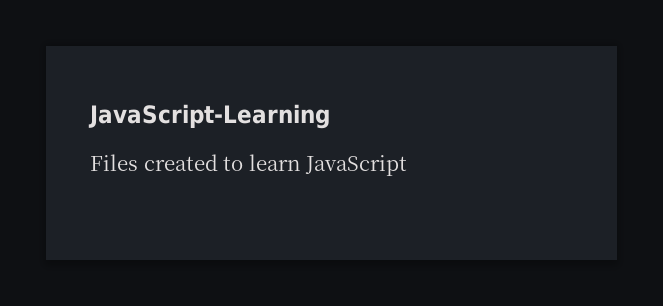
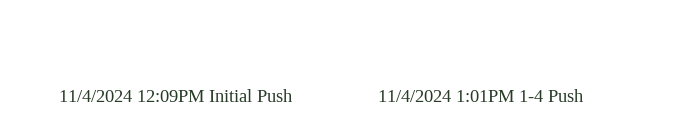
[88,104,330,129] [90,154,408,176] JavaScript-Learning // Files created to learn JavaScript -> [59,89,583,102] 11/4/2024 12:09PM Initial Push 11/4/2024 1:01PM 1-4 Push

